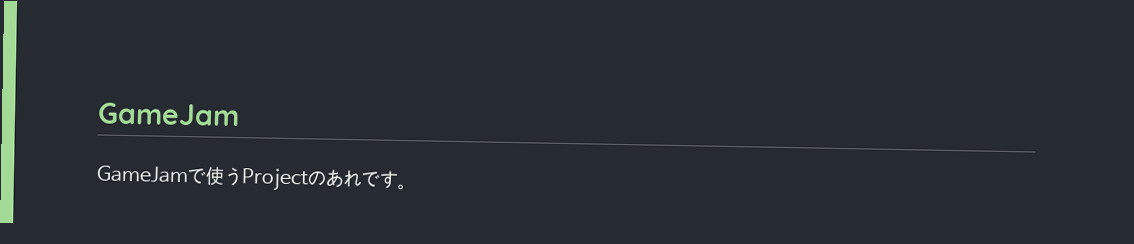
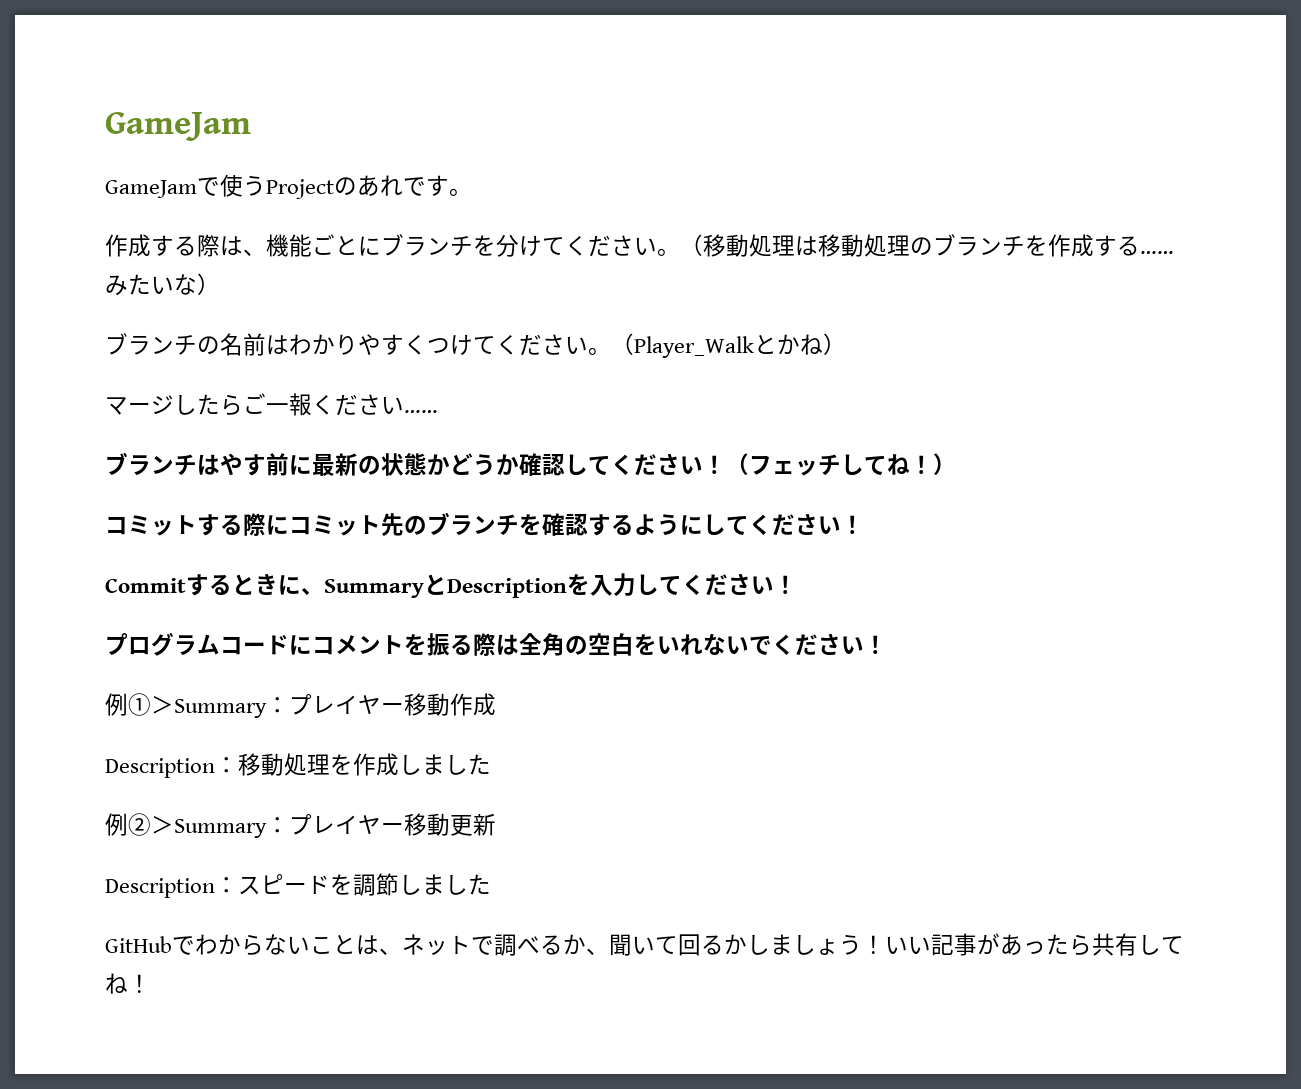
(407, 187) none -> [105,234,1174,257] [105,273,220,296] [105,333,846,358] [105,393,438,416] [105,452,956,476] [105,512,864,536] [105,573,797,598] [105,632,887,656] [105,693,496,718] [105,753,491,778] [105,813,496,838] [105,873,491,898] [105,933,1184,956] [105,973,151,994] // 作成する際は、機能ごとにブランチを分けてください。（移動処理は移動処理のブランチを作成する……みたいな） // ブランチの名前はわかりやすくつけてください。（Player_Walkとかね） // マージしたらご一報ください…… // ブランチはやす前に最新の状態かどうか確認してください！（フェッチしてね！） // コミットする際にコミット先のブランチを確認するようにしてください！ // Commitするときに、SummaryとDescriptionを入力してください！ // プログラムコードにコメントを振る際は全角の空白をいれないでください！ // 例①＞Summary：プレイヤー移動作成 // Description：移動処理を作成しました // 例②＞Summary：プレイヤー移動更新 // Description：スピードを調節しました // GitHubでわからないことは、ネットで調べるか、聞いて回るかしましょう！いい記事があったら共有してね！

